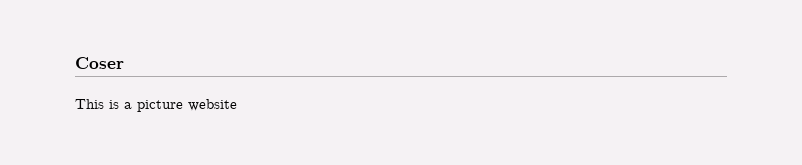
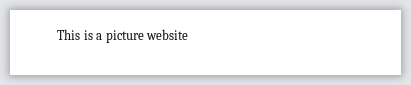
[75,57,124,69] Coser // -> (57, 34) none

